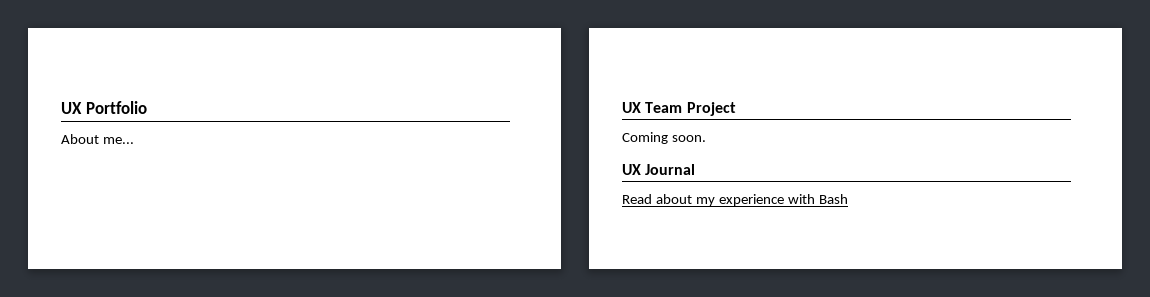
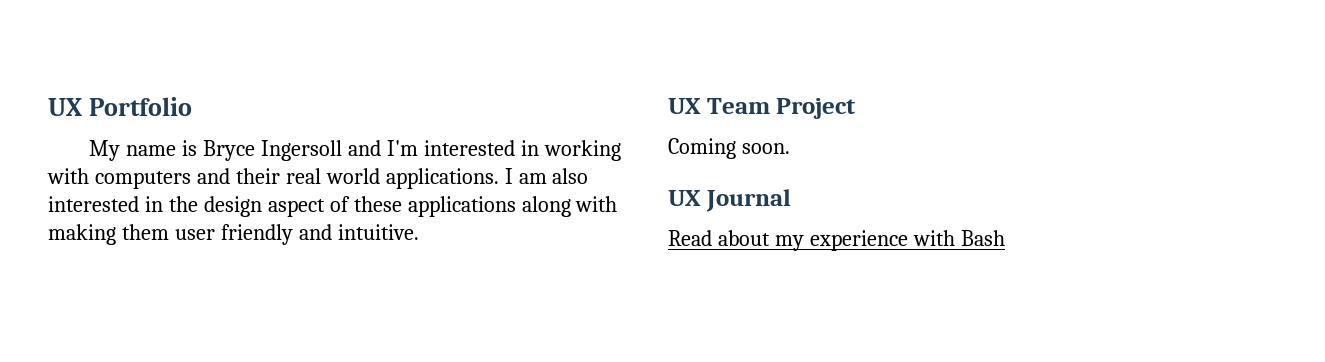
[61,134,134,144] About me... -> [89,140,621,161] [47,168,589,189] [48,196,618,217] [48,224,419,245] My name is Bryce Ingersoll and I'm interested in working with computers and their real world applications. I am also interested in the design aspect of these applications along with making them user friendly and intuitive.

